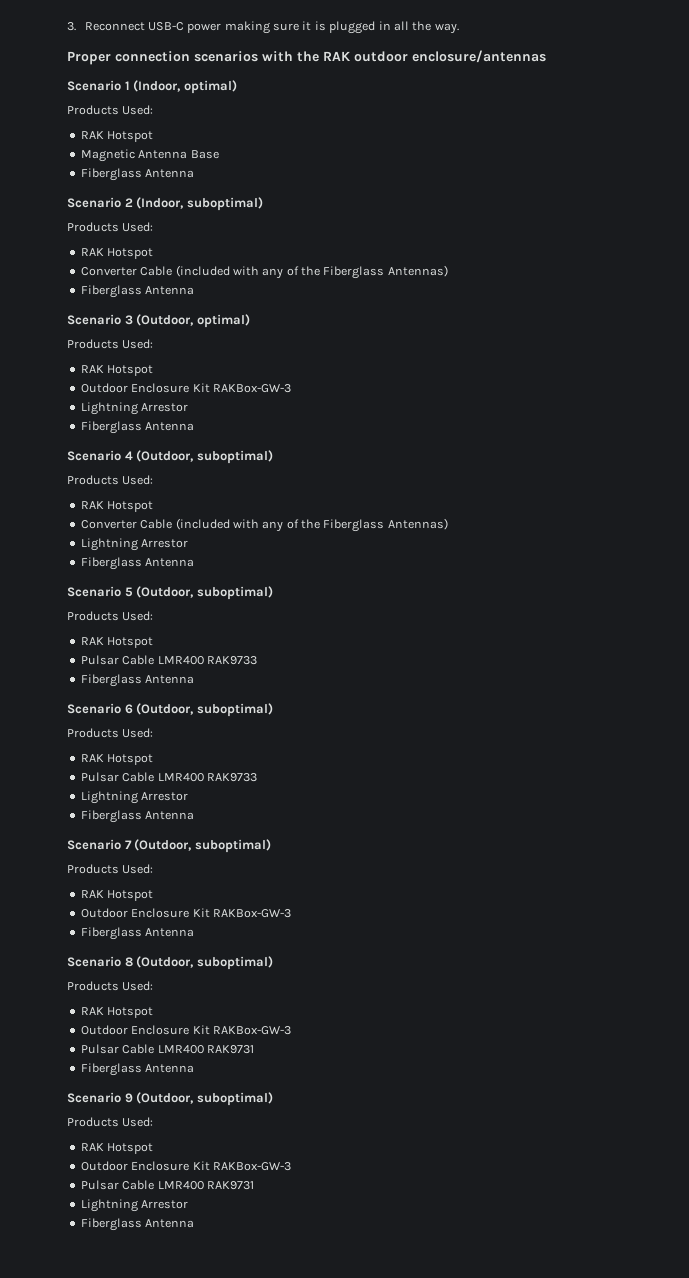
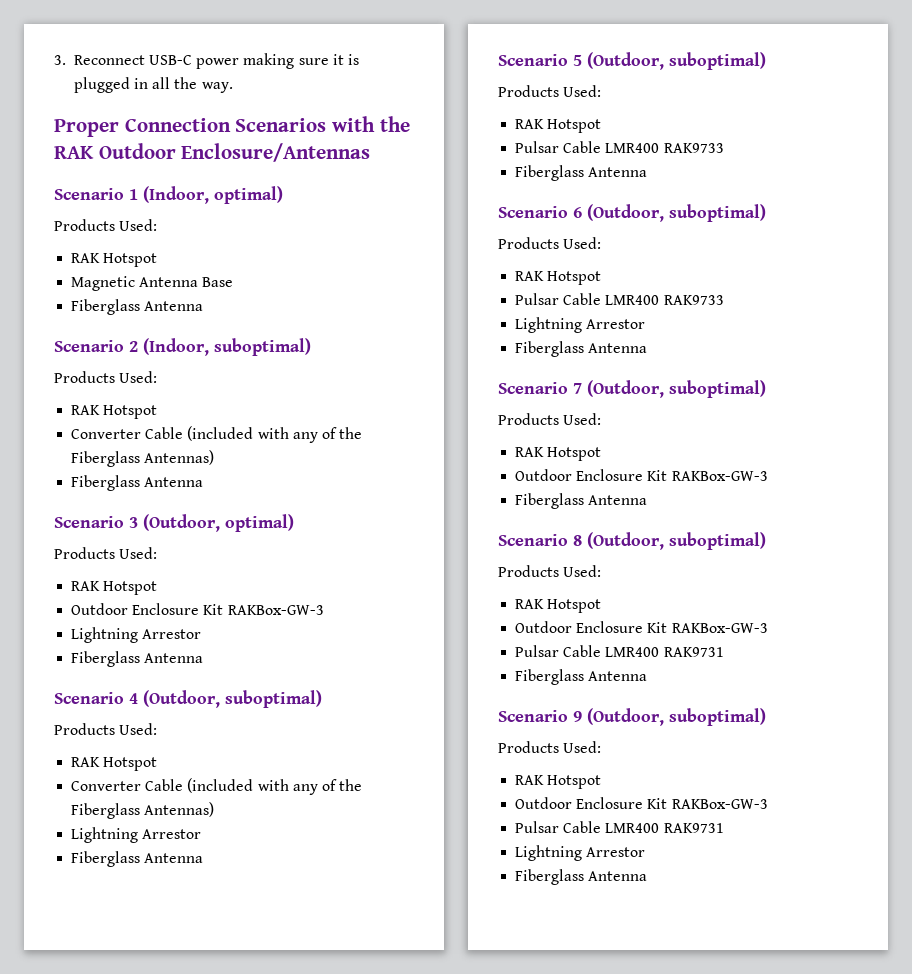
[115,51,258,62] connection scenarios -> [124,118,327,132] Connection Scenarios
[354,50,546,63] outdoor enclosure/antennas -> [98,143,371,162] Outdoor Enclosure/Antennas

